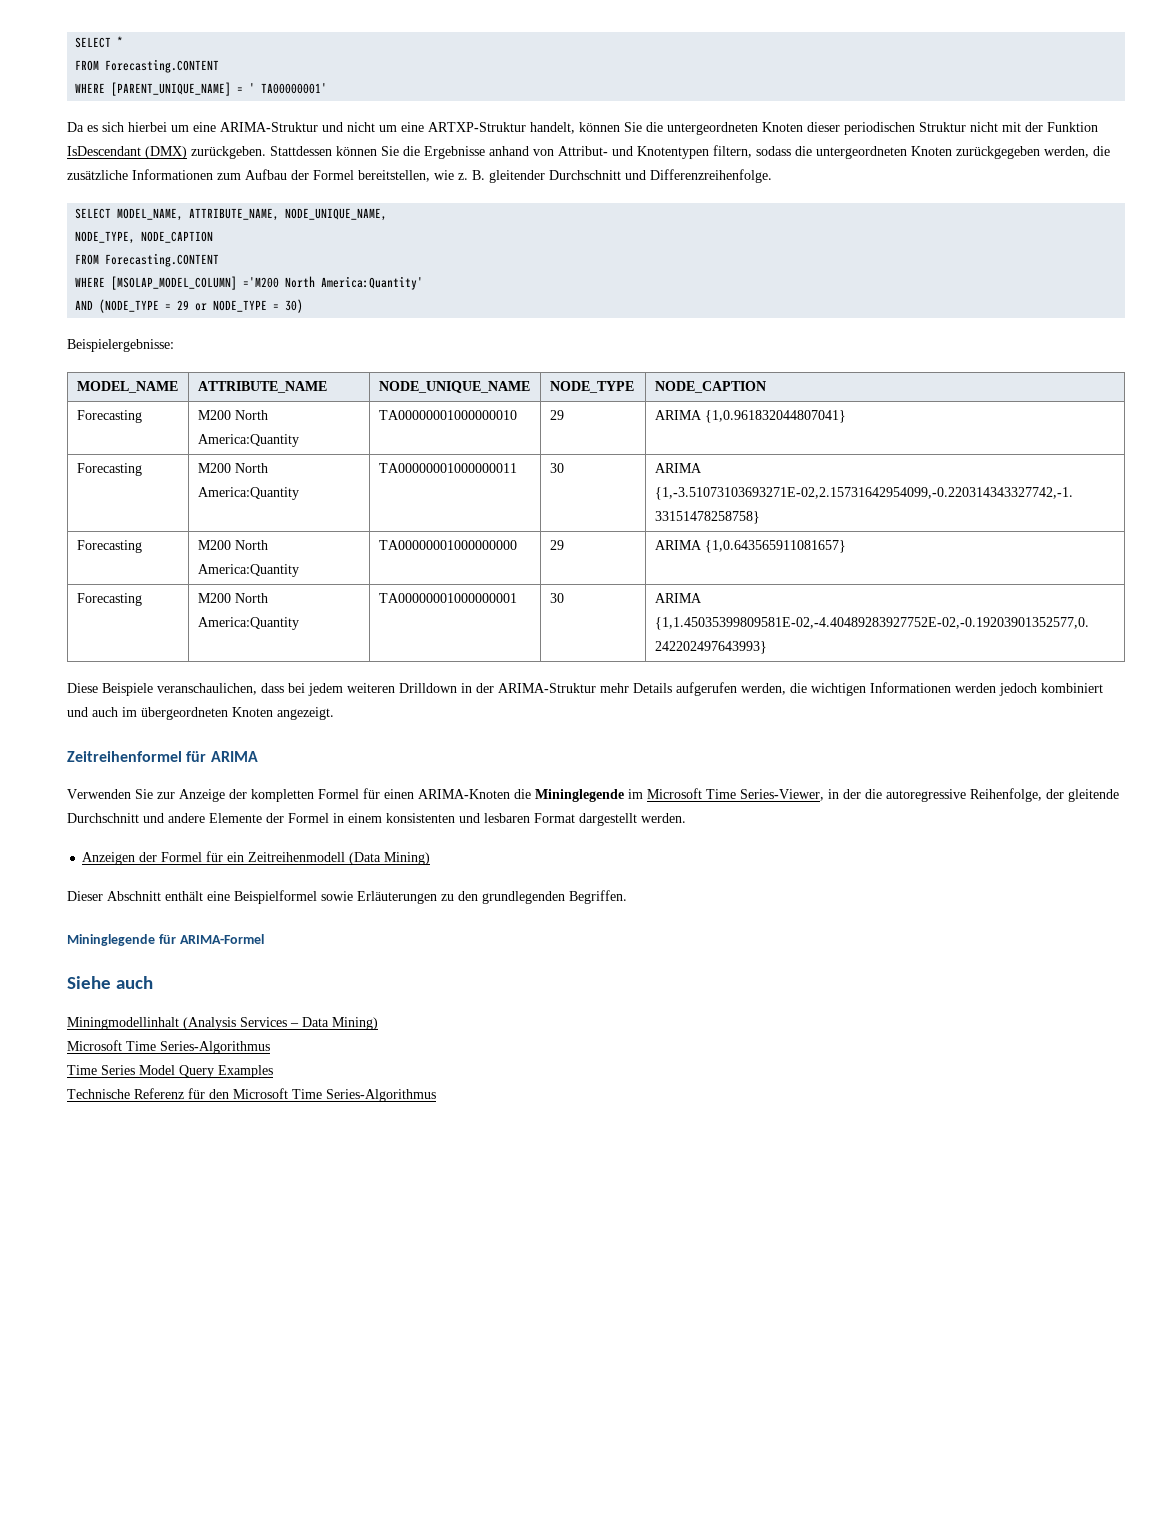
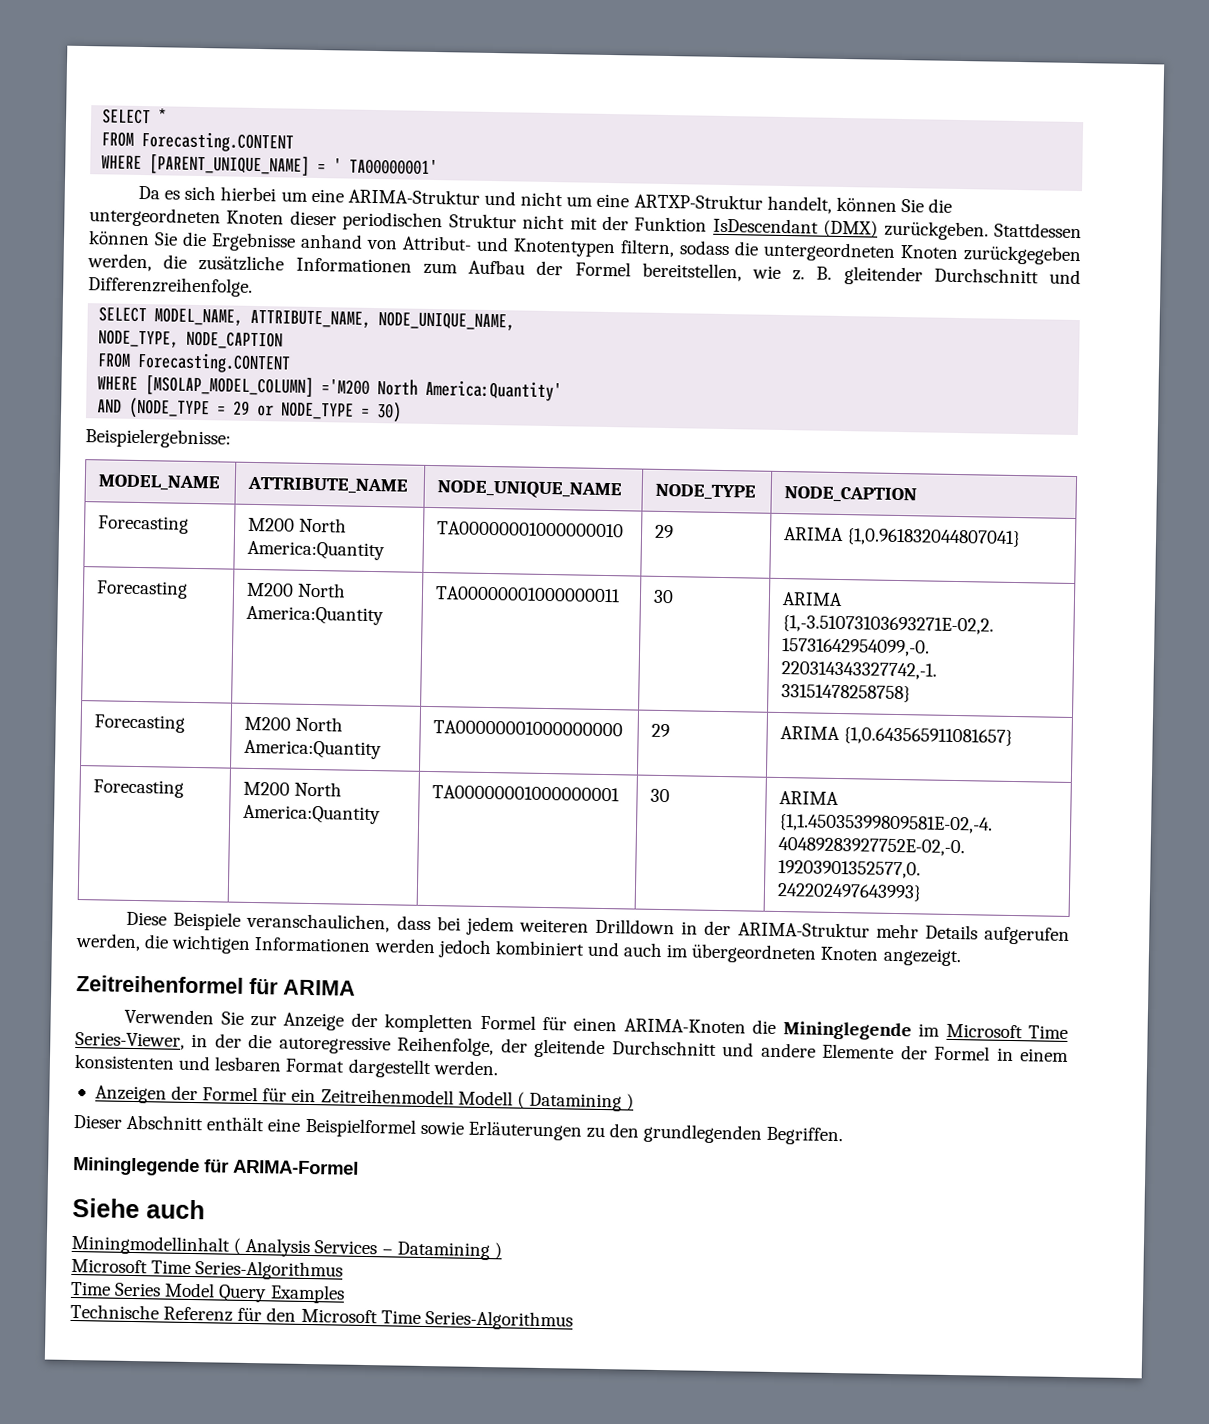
[349,852,431,865] (Data Mining) -> [457,1090,635,1112] Modell ( Datamining )
[183,1017,378,1030] (Analysis Services – Data Mining) -> [233,1237,502,1261] ( Analysis Services – Datamining )

